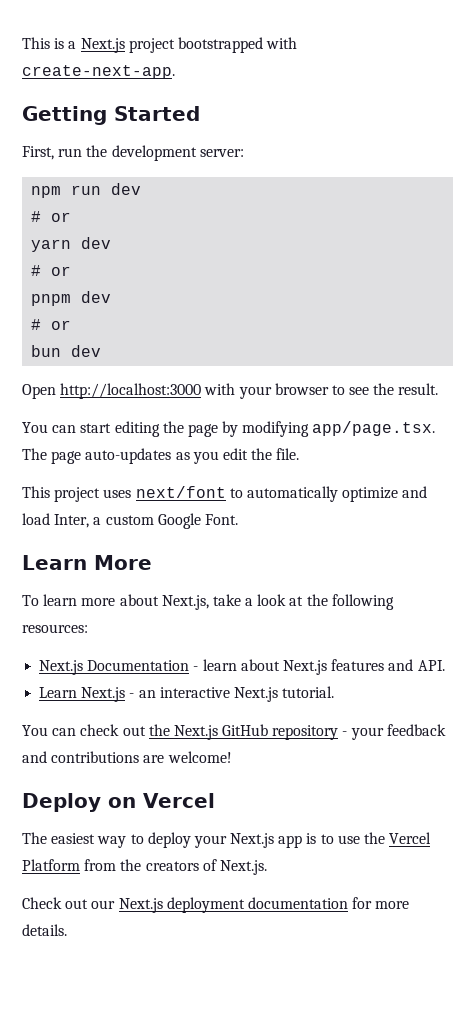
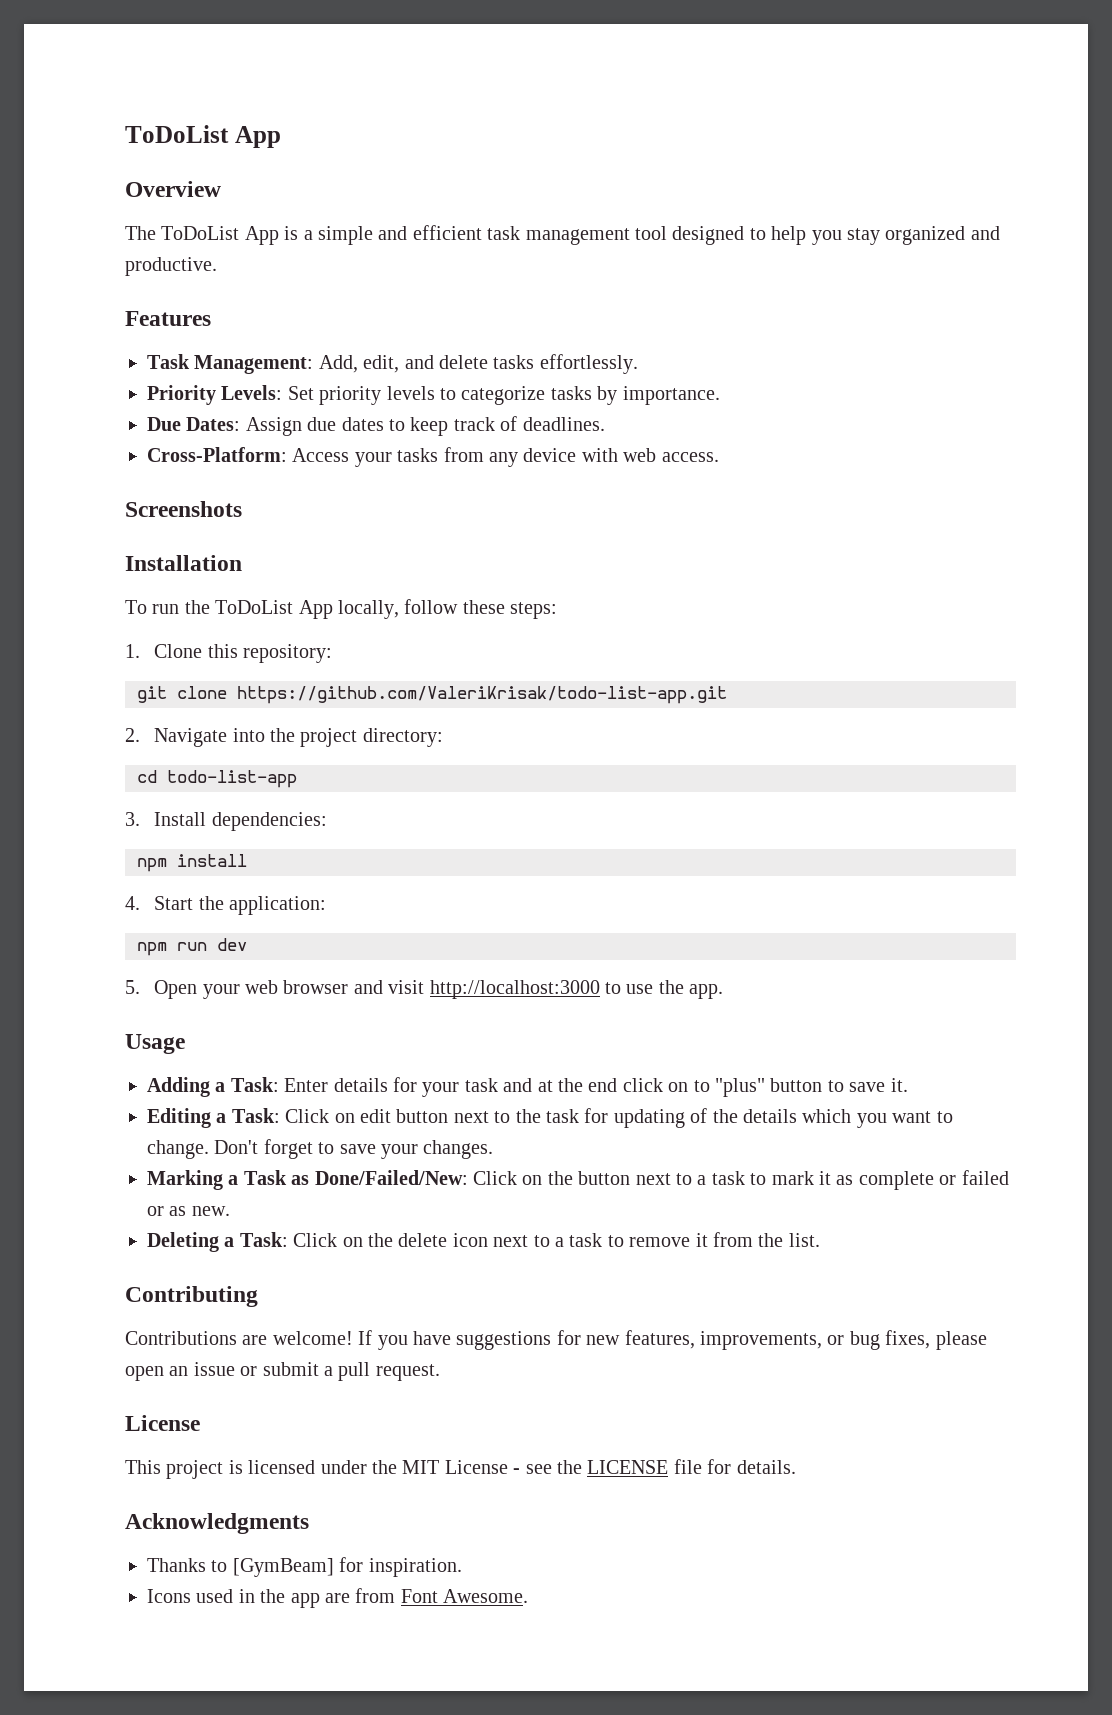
[22,37,298,53] [22,65,175,79] [22,106,200,125] [22,145,244,161] [31,183,142,198] [31,211,72,222] [31,237,112,252] [31,265,72,276] [31,291,112,306] [31,319,72,330] [31,345,102,357] [22,383,439,399] [22,421,436,437] [22,448,300,464] [22,486,428,502] [22,513,238,529] [22,555,152,570] [22,594,394,610] [22,624,88,633] [39,659,445,675] [39,686,335,702] [22,724,446,740] [22,751,232,763] [22,793,215,812] [22,832,432,848] [22,859,267,875] [22,897,410,913] [22,924,67,936] This is a Next.js project bootstrapped with create-next-app. // Getting Started // First, run the development server: // npm run dev // # or // yarn dev // # or // pnpm dev // # or // bun dev // Open http://localhost:3000 with your browser to see the result. // You can start editing the page by modifying app/page.tsx. The page auto-updates as you edit the file. // This project uses next/font to automatically optimize and load Inter, a custom Google Font. // Learn More // To learn more about Next.js, take a look at the following resources: // Next.js Documentation - learn about Next.js features and API. // Learn Next.js - an interactive Next.js tutorial. // You can check out the Next.js GitHub repository - your feedback and contributions are welcome! // Deploy on Vercel // The easiest way to deploy your Next.js app is to use the Vercel Platform from the creators of Next.js. // Check out our Next.js deployment documentation for more details. -> [125,125,281,148] [125,181,221,197] [125,225,1000,245] [125,257,217,276] [125,311,211,326] [147,354,638,374] [147,385,720,405] [147,416,605,436] [147,447,719,467] [125,501,242,517] [125,555,242,571] [125,599,558,619] [125,644,332,663] [137,686,727,704] [125,728,443,747] [137,770,297,788] [125,812,327,831] [137,854,247,872] [125,896,326,915] [137,938,247,956] [125,980,724,999] [125,1034,185,1054] [147,1077,908,1097] [147,1108,953,1128] [147,1139,494,1159] [147,1170,1009,1190] [147,1206,230,1216] [147,1232,820,1252] [125,1286,258,1307] [125,1330,987,1350] [125,1362,440,1381] [125,1415,200,1431] [125,1459,796,1479] [125,1513,309,1534] [147,1557,462,1577] [147,1588,529,1608] ToDoList App // Overview // The ToDoList App is a simple and efficient task management tool designed to help you stay organized and productive. // Features // Task Management: Add, edit, and delete tasks effortlessly. // Priority Levels: Set priority levels to categorize tasks by importance. // Due Dates: Assign due dates to keep track of deadlines. // Cross-Platform: Access your tasks from any device with web access. // Screenshots // Installation // To run the ToDoList App locally, follow these steps: // 1. Clone this repository: // git clone https://github.com/ValeriKrisak/todo-list-app.git // 2. Navigate into the project directory: // cd todo-list-app // 3. Install dependencies: // npm install // 4. Start the application: // npm run dev // 5. Open your web browser and visit http://localhost:3000 to use the app. // Usage // Adding a Task: Enter details for your task and at the end click on to "plus" button to save it. // Editing a Task: Click on edit button next to the task for updating of the details which you want to change. Don't forget to save your changes. // Marking a Task as Done/Failed/New: Click on the button next to a task to mark it as complete or failed or as new. // Deleting a Task: Click on the delete icon next to a task to remove it from the list. // Contributing // Contributions are welcome! If you have suggestions for new features, improvements, or bug fixes, please open an issue or submit a pull request. // License // This project is licensed under the MIT License - see the LICENSE file for details. // Acknowledgments // Thanks to [GymBeam] for inspiration. // Icons used in the app are from Font Awesome.

